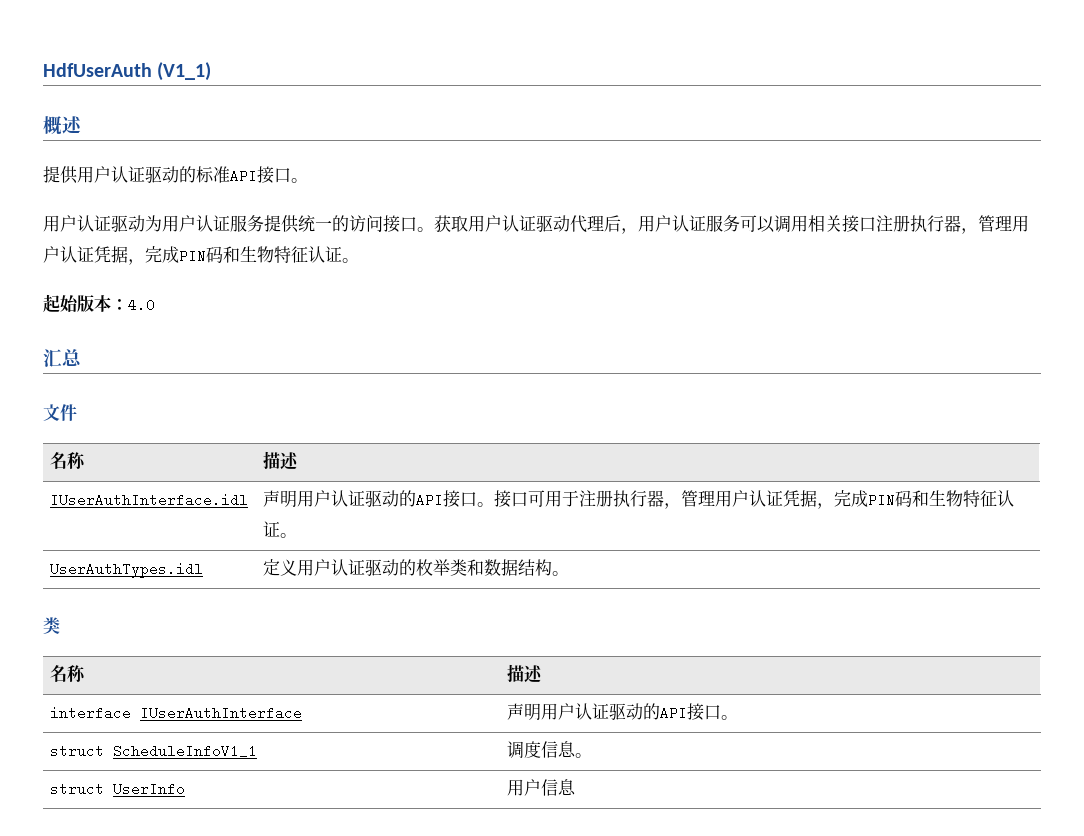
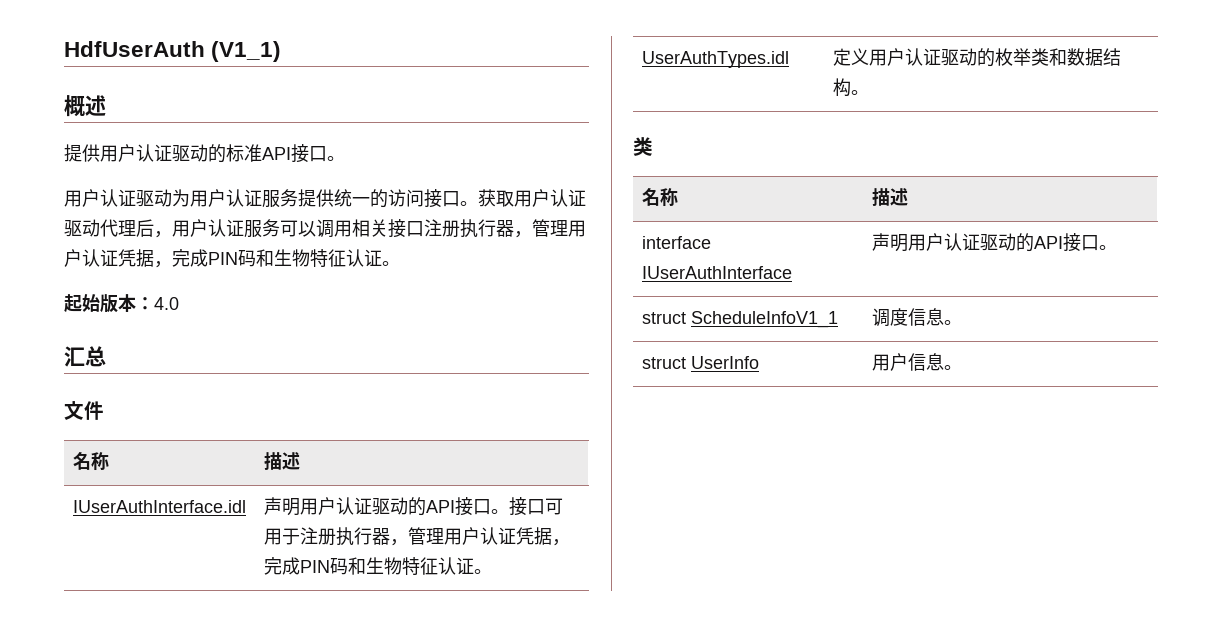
(577, 787) none -> [943,365,962,370] 。

